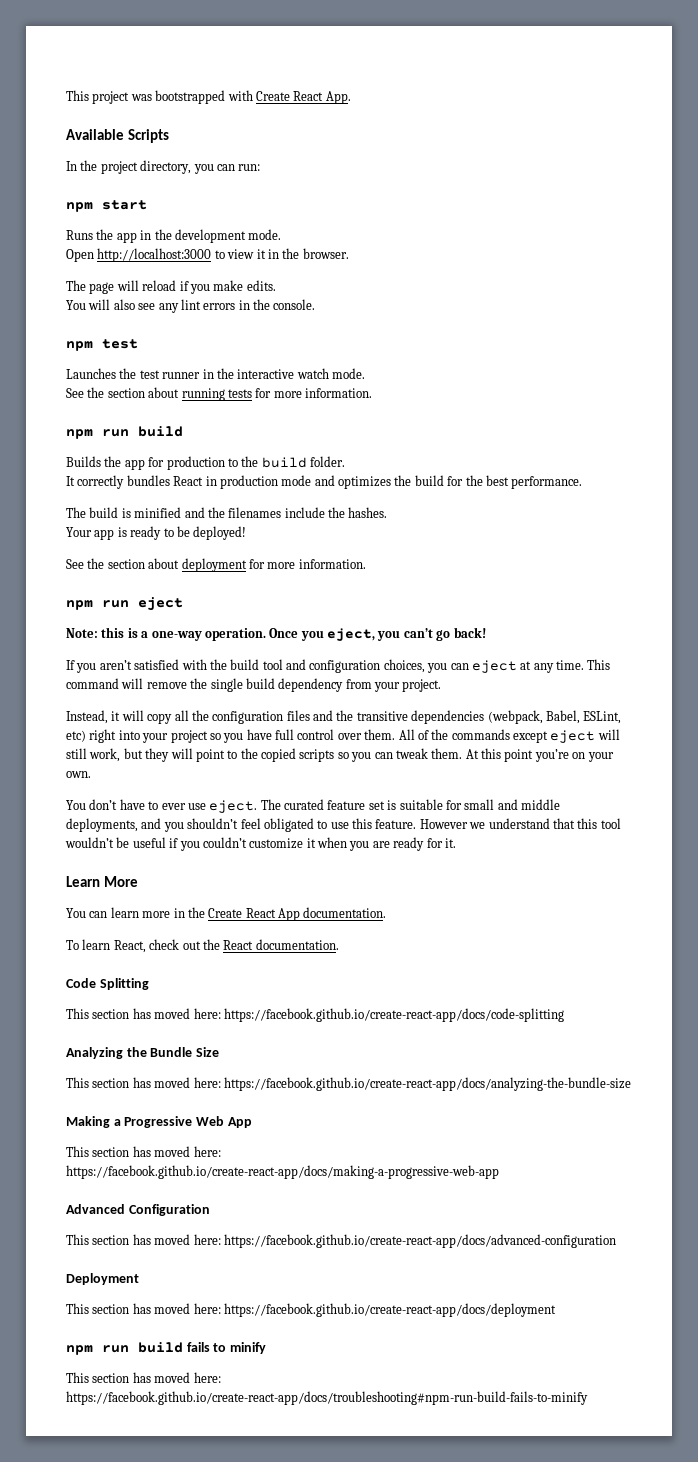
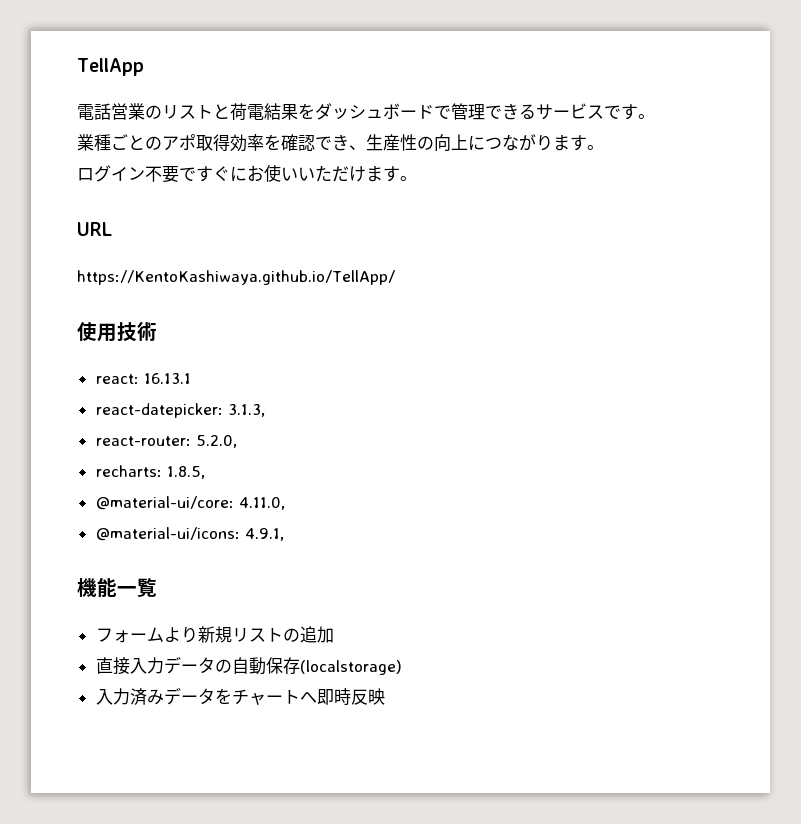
[66,90,351,104] [66,129,169,143] [66,160,261,174] [66,200,147,212] [66,229,282,243] [66,248,349,262] [66,280,276,294] [66,299,316,313] [66,339,138,351] [66,368,365,379] [66,387,372,401] [66,426,183,439] [66,456,345,470] [66,475,583,489] [66,507,388,518] [66,526,247,540] [66,558,366,572] [66,597,183,611] [66,627,486,641] [66,659,611,673] [66,678,442,692] [66,710,622,724] [66,729,620,743] [66,748,614,762] [66,771,91,778] [66,799,560,813] [66,818,621,832] [65,837,456,851] [66,876,138,887] [66,907,387,921] [66,939,339,953] [66,978,149,990] [66,1008,564,1022] [66,1047,219,1059] [66,1077,631,1091] [66,1116,252,1128] [66,1146,221,1157] [66,1165,499,1179] [66,1204,210,1216] [66,1234,616,1248] [66,1273,139,1285] [66,1303,556,1317] [66,1342,266,1355] [66,1372,221,1383] [66,1391,588,1405] This project was bootstrapped with Create React App. // Available Scripts // In the project directory, you can run: // npm start // Runs the app in the development mode. // Open http://localhost:3000 to view it in the browser. // The page will reload if you make edits. // You will also see any lint errors in the console. // npm test // Launches the test runner in the interactive watch mode. // See the section about running tests for more information. // npm run build // Builds the app for production to the build folder. // It correctly bundles React in production mode and optimizes the build for the best performance. // The build is minified and the filenames include the hashes. // Your app is ready to be deployed! // See the section about deployment for more information. // npm run eject // Note: this is a one-way operation. Once you eject, you can’t go back! // If you aren’t satisfied with the build tool and configuration choices, you can eject at any time. This command will remove the single build dependency from your project. // Instead, it will copy all the configuration files and the transitive dependencies (webpack, Babel, ESLint, etc) right into your project so you have full control over them. All of the commands except eject will still work, but they will point to the copied scripts so you can tweak them. At this point you’re on your own. // You don’t have to ever use eject. The curated feature set is suitable for small and middle deployments, and you shouldn’t feel obligated to use this feature. However we understand that this tool wouldn’t be useful if you couldn’t customize it when you are ready for it. // Learn More // You can learn more in the Create React App documentation. // To learn React, check out the React documentation. // Code Splitting // This section has moved here: https://facebook.github.io/create-react-app/docs/code-splitting // Analyzing the Bundle Size // This section has moved here: https://facebook.github.io/create-react-app/docs/analyzing-the-bundle-size // Making a Progressive Web App // This section has moved here: https://facebook.github.io/create-react-app/docs/making-a-progressive-web-app // Advanced Configuration // This section has moved here: https://facebook.github.io/create-react-app/docs/advanced-configuration // Deployment // This section has moved here: https://facebook.github.io/create-react-app/docs/deployment // npm run build fails to minify // This section has moved here: https://facebook.github.io/create-react-app/docs/troubleshooting#npm-run-build-fails-to-minify -> [77,58,144,76] [77,103,655,121] [77,134,604,152] [77,164,417,183] [77,222,112,236] [77,270,395,285] [77,321,157,342] [95,373,191,384] [95,403,265,418] [95,435,237,448] [95,465,205,479] [95,496,285,510] [95,527,284,541] [77,578,157,598] [95,626,334,643] [95,656,402,675] [95,687,385,705] TellApp // 電話営業のリストと荷電結果をダッシュボードで管理できるサービスです。 // 業種ごとのアポ取得効率を確認でき、生産性の向上につながります。 // ログイン不要ですぐにお使いいただけます。 // URL // https://KentoKashiwaya.github.io/TellApp/ // 使用技術 // react: 16.13.1 // react-datepicker: 3.1.3, // react-router: 5.2.0, // recharts: 1.8.5, // @material-ui/core: 4.11.0, // @material-ui/icons: 4.9.1, // 機能一覧 // フォームより新規リストの追加 // 直接入力データの自動保存(localstorage) // 入力済みデータをチャートへ即時反映

